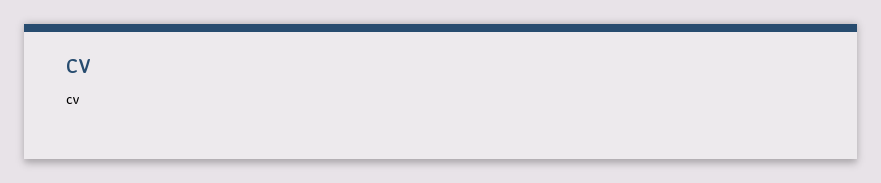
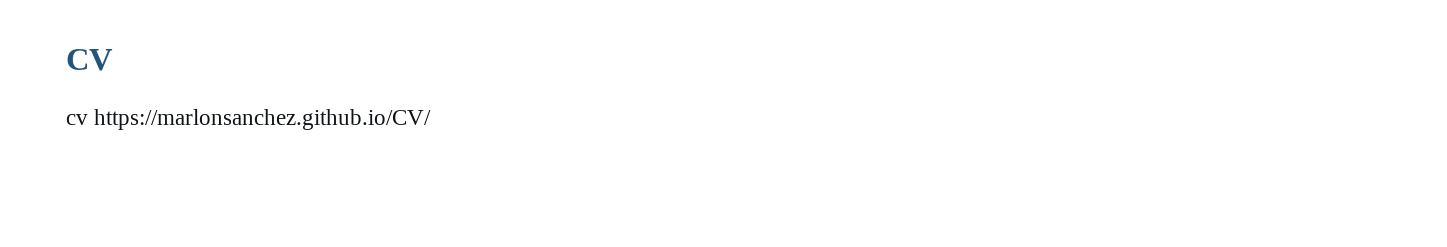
(80, 100) none -> [94,109,432,130] https://marlonsanchez.github.io/CV/

